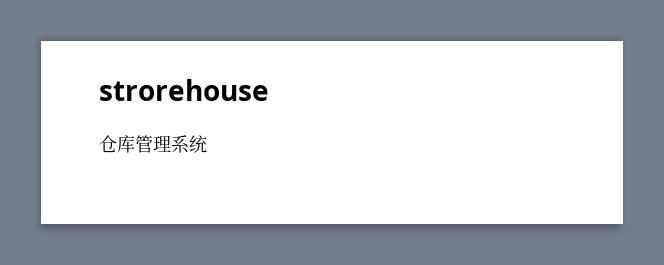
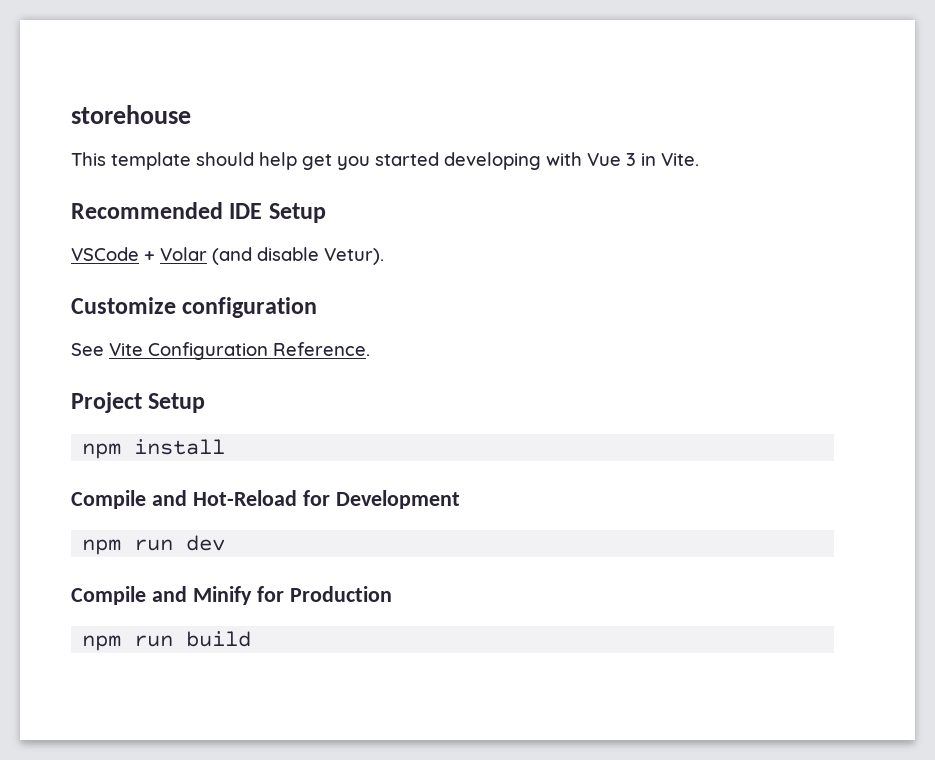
[99,79,269,101] [99,135,207,153] strorehouse // 仓库管理系统 -> [71,105,191,124] [71,152,699,170] [71,202,326,223] [71,247,384,265] [71,297,318,318] [71,342,370,360] [71,392,206,413] [82,439,226,459] [71,490,460,509] [82,535,226,555] [71,586,392,605] [82,631,252,651] storehouse // This template should help get you started developing with Vue 3 in Vite. // Recommended IDE Setup // VSCode + Volar (and disable Vetur). // Customize configuration // See Vite Configuration Reference. // Project Setup // npm install // Compile and Hot-Reload for Development // npm run dev // Compile and Minify for Production // npm run build

